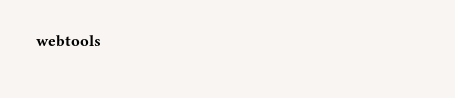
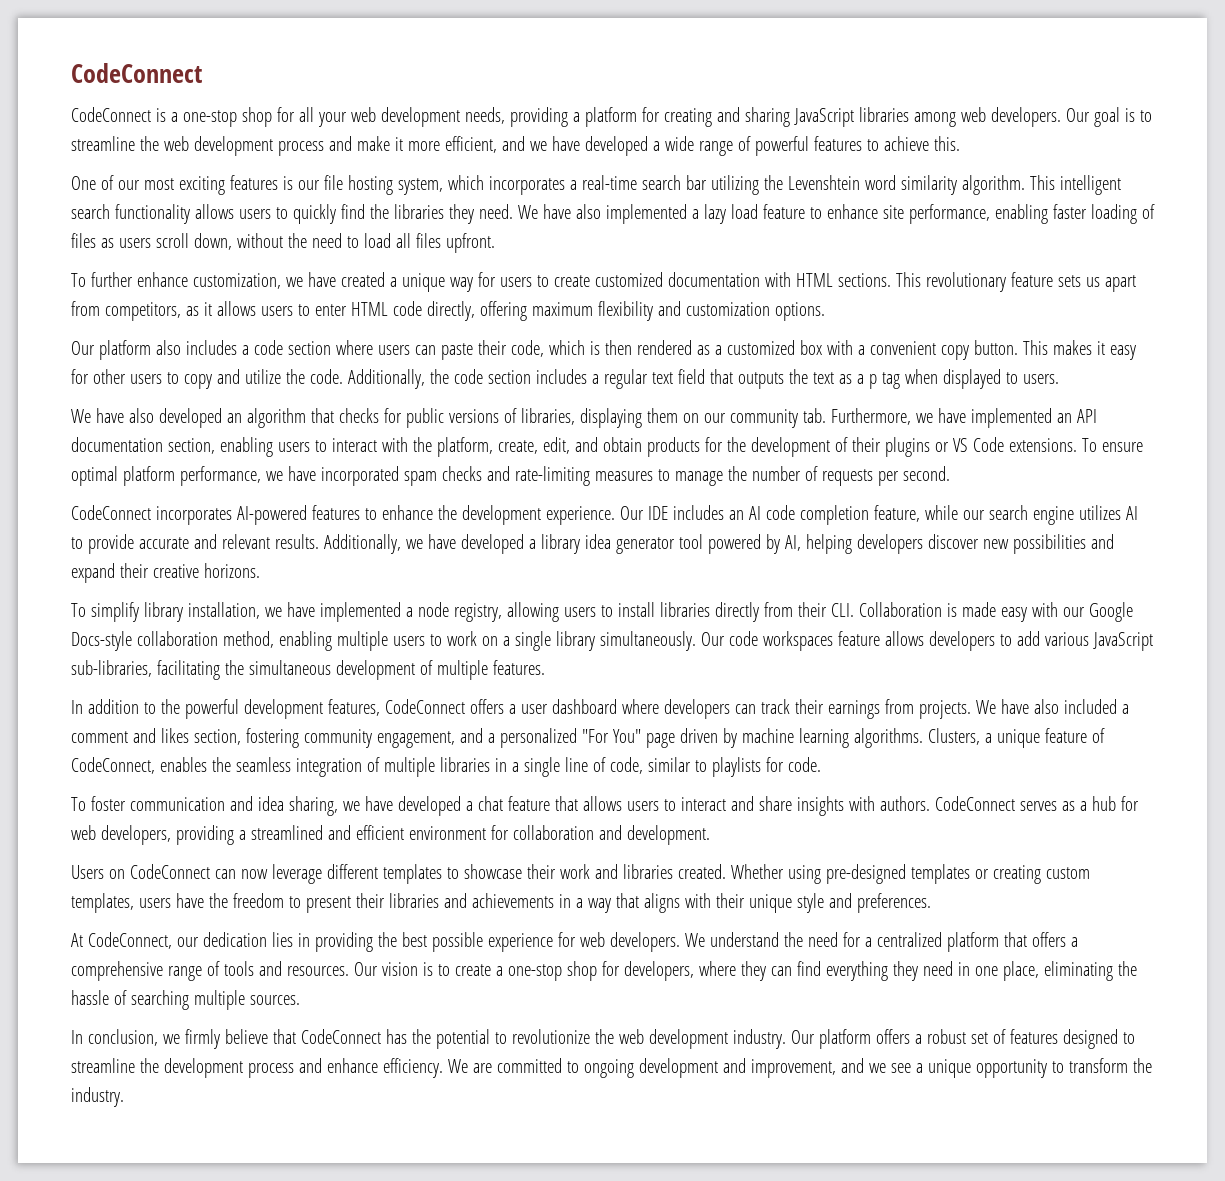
[36,35,101,47] webtools -> [71,63,202,83] [71,107,1152,127] [71,136,960,156] [71,175,1121,195] [71,204,1155,224] [71,233,495,253] [71,272,1136,292] [71,301,825,321] [71,340,1136,360] [71,369,1059,389] [71,408,1097,428] [71,437,1143,457] [71,466,950,486] [71,505,1138,525] [71,534,1114,554] [71,563,260,583] [71,602,1133,622] [71,631,1153,651] [71,660,545,680] [71,699,1129,719] [71,728,1105,748] [71,757,821,777] [71,796,1139,816] [71,825,710,845] [71,864,1090,884] [71,893,931,913] [71,932,1078,952] [71,961,1137,981] [71,990,300,1010] [71,1029,1135,1049] [71,1058,1152,1078] [71,1087,124,1107] CodeConnect // CodeConnect is a one-stop shop for all your web development needs, providing a platform for creating and sharing JavaScript libraries among web developers. Our goal is to streamline the web development process and make it more efficient, and we have developed a wide range of powerful features to achieve this. // One of our most exciting features is our file hosting system, which incorporates a real-time search bar utilizing the Levenshtein word similarity algorithm. This intelligent search functionality allows users to quickly find the libraries they need. We have also implemented a lazy load feature to enhance site performance, enabling faster loading of files as users scroll down, without the need to load all files upfront. // To further enhance customization, we have created a unique way for users to create customized documentation with HTML sections. This revolutionary feature sets us apart from competitors, as it allows users to enter HTML code directly, offering maximum flexibility and customization options. // Our platform also includes a code section where users can paste their code, which is then rendered as a customized box with a convenient copy button. This makes it easy for other users to copy and utilize the code. Additionally, the code section includes a regular text field that outputs the text as a p tag when displayed to users. // We have also developed an algorithm that checks for public versions of libraries, displaying them on our community tab. Furthermore, we have implemented an API documentation section, enabling users to interact with the platform, create, edit, and obtain products for the development of their plugins or VS Code extensions. To ensure optimal platform performance, we have incorporated spam checks and rate-limiting measures to manage the number of requests per second. // CodeConnect incorporates AI-powered features to enhance the development experience. Our IDE includes an AI code completion feature, while our search engine utilizes AI to provide accurate and relevant results. Additionally, we have developed a library idea generator tool powered by AI, helping developers discover new possibilities and expand their creative horizons. // To simplify library installation, we have implemented a node registry, allowing users to install libraries directly from their CLI. Collaboration is made easy with our Google Docs-style collaboration method, enabling multiple users to work on a single library simultaneously. Our code workspaces feature allows developers to add various JavaScript sub-libraries, facilitating the simultaneous development of multiple features. // In addition to the powerful development features, CodeConnect offers a user dashboard where developers can track their earnings from projects. We have also included a comment and likes section, fostering community engagement, and a personalized "For You" page driven by machine learning algorithms. Clusters, a unique feature of CodeConnect, enables the seamless integration of multiple libraries in a single line of code, similar to playlists for code. // To foster communication and idea sharing, we have developed a chat feature that allows users to interact and share insights with authors. CodeConnect serves as a hub for web developers, providing a streamlined and efficient environment for collaboration and development. // Users on CodeConnect can now leverage different templates to showcase their work and libraries created. Whether using pre-designed templates or creating custom templates, users have the freedom to present their libraries and achievements in a way that aligns with their unique style and preferences. // At CodeConnect, our dedication lies in providing the best possible experience for web developers. We understand the need for a centralized platform that offers a comprehensive range of tools and resources. Our vision is to create a one-stop shop for developers, where they can find everything they need in one place, eliminating the hassle of searching multiple sources. // In conclusion, we firmly believe that CodeConnect has the potential to revolutionize the web development industry. Our platform offers a robust set of features designed to streamline the development process and enhance efficiency. We are committed to ongoing development and improvement, and we see a unique opportunity to transform the industry.

